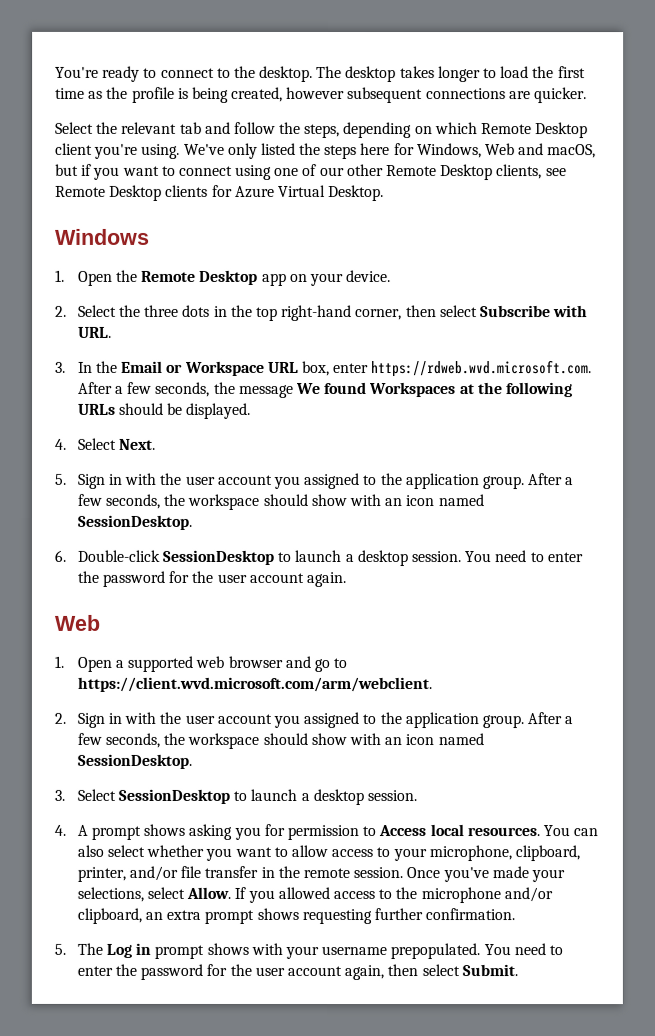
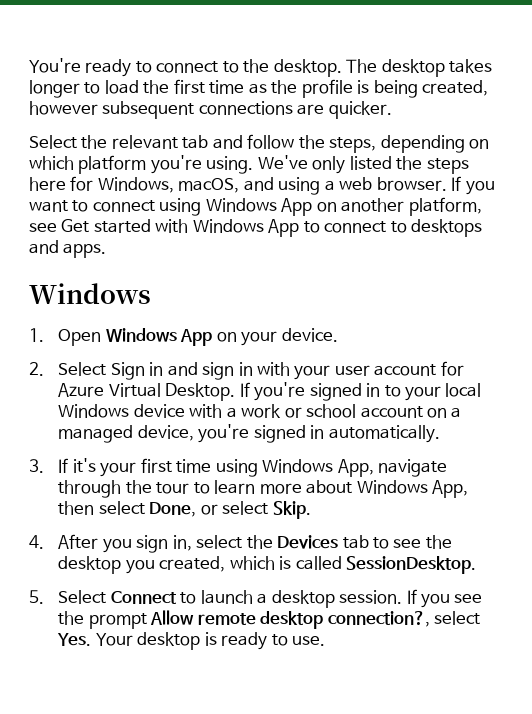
[481,122,589,139] [55,142,93,155] Remote Desktop client -> [78,155,147,174] platform
[485,143,597,159] [55,163,93,176] Web and macOS, but if -> [178,176,462,195] macOS, and using a web browser. If
[274,163,567,181] [55,184,385,202] one of our other Remote Desktop clients, see Remote Desktop clients for Azure Virtual Desktop. -> [205,197,482,216] [29,219,483,237] [29,240,107,258] Windows App on another platform, see Get started with Windows App to connect to desktops and apps.
[116,269,287,286] the Remote Desktop app -> [105,328,213,346] Windows App
[119,304,589,322] [77,326,112,338] [55,360,593,378] [77,381,573,398] [77,402,252,419] [55,437,157,450] [55,472,575,490] [77,493,485,510] [76,514,193,530] [54,549,583,567] [76,570,346,588] [54,614,100,631] [54,655,348,673] [76,676,432,693] [54,711,574,729] [76,732,484,749] [76,753,192,769] [54,788,417,806] [54,823,599,841] [76,844,580,862] [76,865,565,883] [76,886,553,904] [76,907,516,925] [54,942,563,960] [76,963,518,981] the three dots in the top right-hand corner, then select Subscribe with URL. // 3. In the Email or Workspace URL box, enter https://rdweb.wvd.microsoft.com. After a few seconds, the message We found Workspaces at the following URLs should be displayed. // 4. Select Next. // 5. Sign in with the user account you assigned to the application group. After a few seconds, the workspace should show with an icon named SessionDesktop. // 6. Double-click SessionDesktop to launch a desktop session. You need to enter the password for the user account again. // Web // 1. Open a supported web browser and go to https://client.wvd.microsoft.com/arm/webclient. // 2. Sign in with the user account you assigned to the application group. After a few seconds, the workspace should show with an icon named SessionDesktop. // 3. Select SessionDesktop to launch a desktop session. // 4. A prompt shows asking you for permission to Access local resources. You can also select whether you want to allow access to your microphone, clipboard, printer, and/or file transfer in the remote session. Once you've made your selections, select Allow. If you allowed access to the microphone and/or clipboard, an extra prompt shows requesting further confirmation. // 5. The Log in prompt shows with your username prepopulated. You need to enter the password for the user account again, then select Submit. -> [110,361,464,380] [58,382,482,401] [58,404,462,418] [58,424,440,443] [29,458,447,477] [58,480,468,498] [58,501,311,519] [29,534,452,553] [58,556,477,574] [29,589,483,608] [58,610,481,629] [57,632,326,650] Sign in and sign in with your user account for Azure Virtual Desktop. If you're signed in to your local Windows device with a work or school account on a managed device, you're signed in automatically. // 3. If it's your first time using Windows App, navigate through the tour to learn more about Windows App, then select Done, or select Skip. // 4. After you sign in, select the Devices tab to see the desktop you created, which is called SessionDesktop. // 5. Select Connect to launch a desktop session. If you see the prompt Allow remote desktop connection?, select Yes. Your desktop is ready to use.

